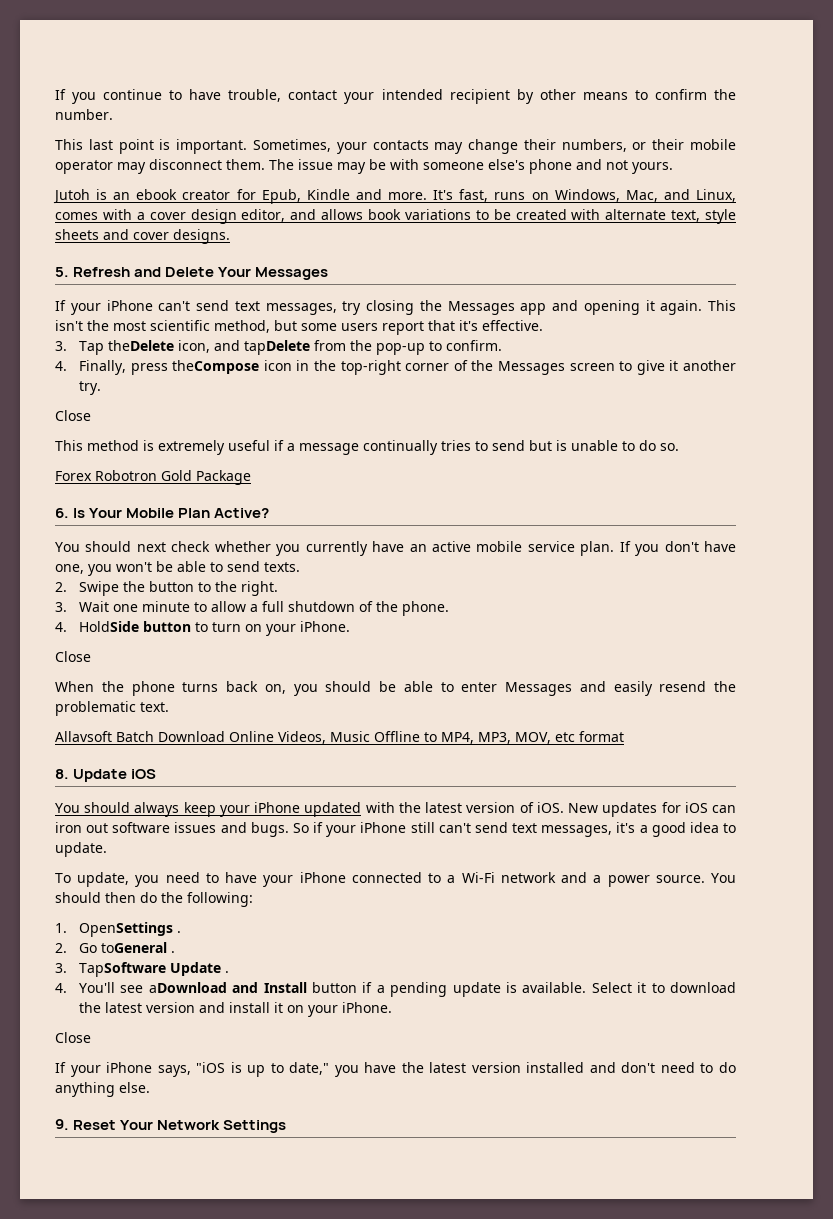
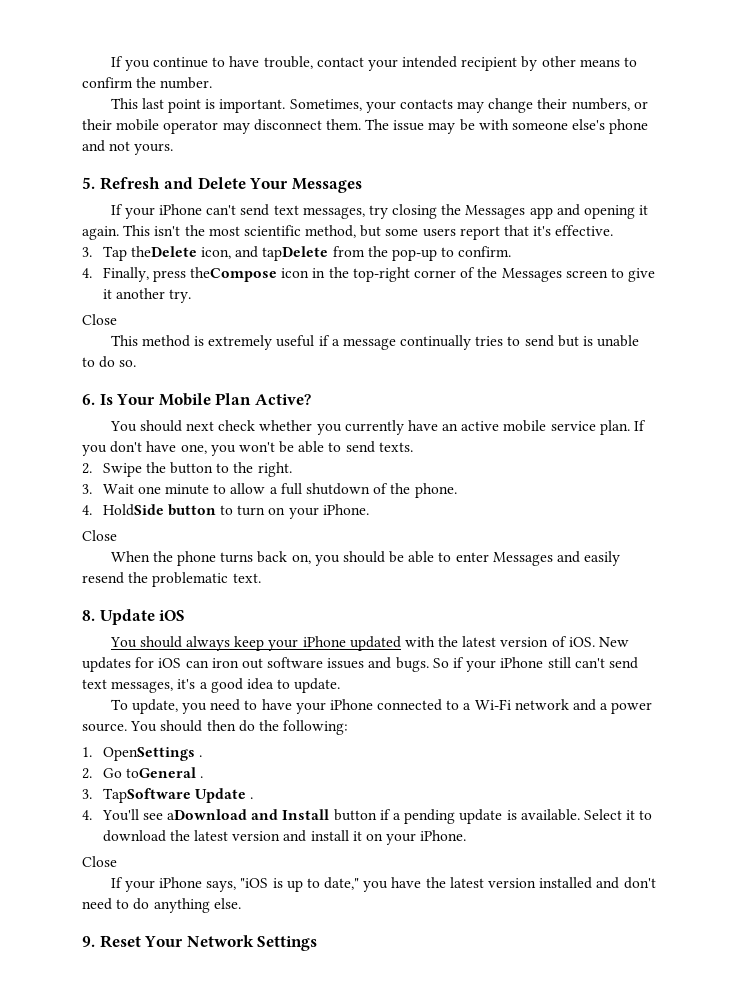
[53,189,737,204] [55,209,736,224] [55,229,230,244] // Jutoh is an ebook creator for Epub, Kindle and more. It's fast, runs on Windows, Mac, and Linux, comes with a cover design editor, and allows book variations to be created with alternate text, style sheets and cover designs. -> (174, 149) none
[55,470,251,485] // Forex Robotron Gold Package -> (137, 363) none
[55,731,624,744] // Allavsoft Batch Download Online Videos, Music Offline to MP4, MP3, MOV, etc format -> (261, 578) none

